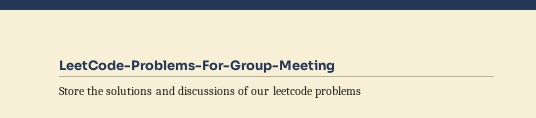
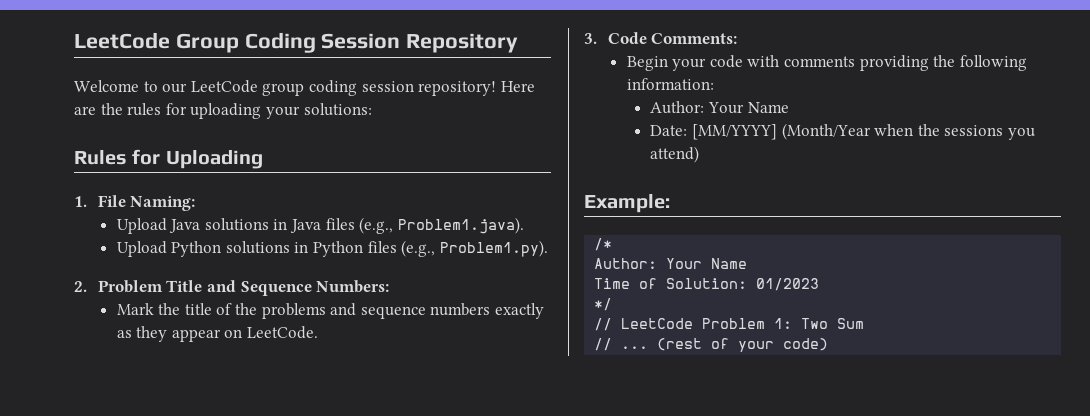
[59,60,335,73] [59,86,361,98] LeetCode-Problems-For-Group-Meeting // Store the solutions and discussions of our leetcode problems -> [74,32,519,53] [74,80,535,96] [74,103,372,119] [74,149,263,169] [74,195,196,211] [116,217,524,234] [116,240,548,257] [74,280,390,296] [116,303,544,319] [116,326,318,342] [584,32,738,44] [626,55,1027,71] [626,78,714,90] [650,101,789,114] [650,123,1035,140] [650,146,700,163] [584,194,670,213] [594,238,613,251] [594,258,748,269] [594,278,820,291] [594,298,613,311] [594,318,865,331] [594,338,829,352] LeetCode Group Coding Session Repository // Welcome to our LeetCode group coding session repository! Here are the rules for uploading your solutions: // Rules for Uploading // 1. File Naming: // Upload Java solutions in Java files (e.g., Problem1.java). // Upload Python solutions in Python files (e.g., Problem1.py). // 2. Problem Title and Sequence Numbers: // Mark the title of the problems and sequence numbers exactly as they appear on LeetCode. // 3. Code Comments: // Begin your code with comments providing the following information: // Author: Your Name // Date: [MM/YYYY] (Month/Year when the sessions you attend) // Example: // /* // Author: Your Name // Time of Solution: 01/2023 // */ // // LeetCode Problem 1: Two Sum // // ... (rest of your code)

